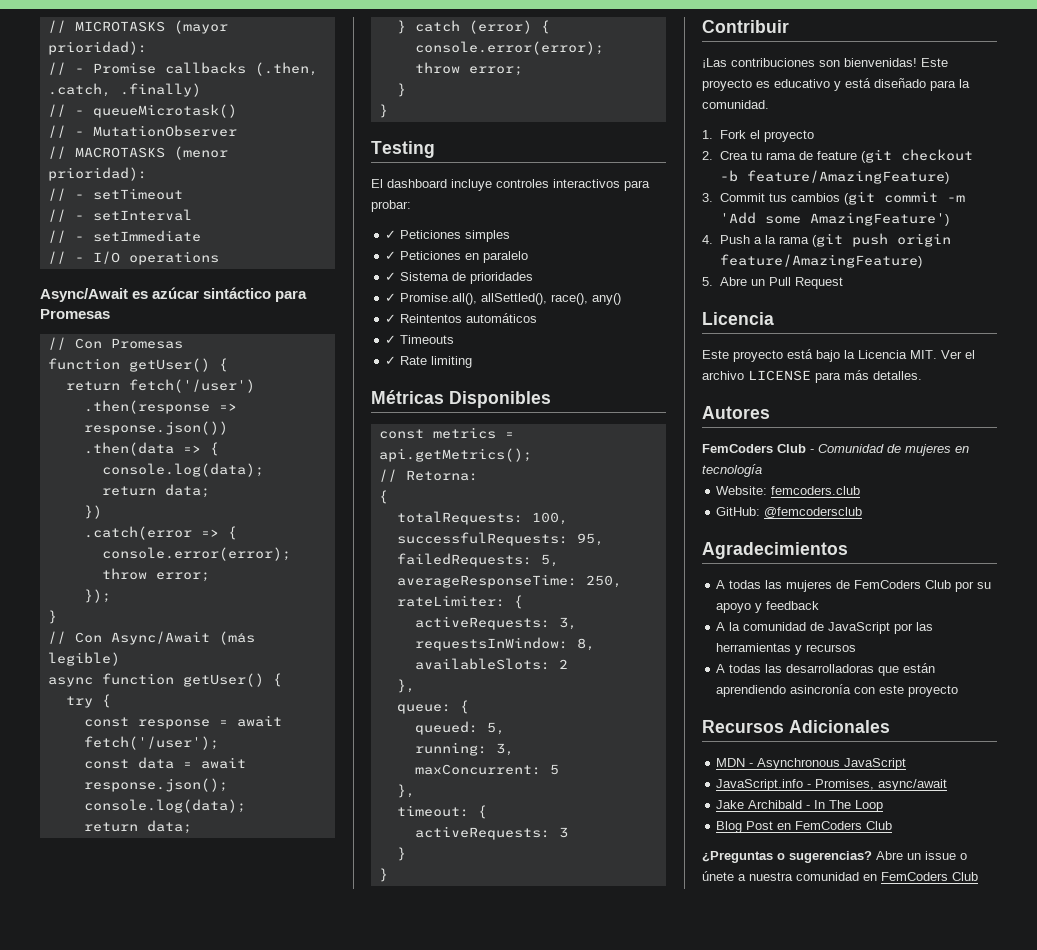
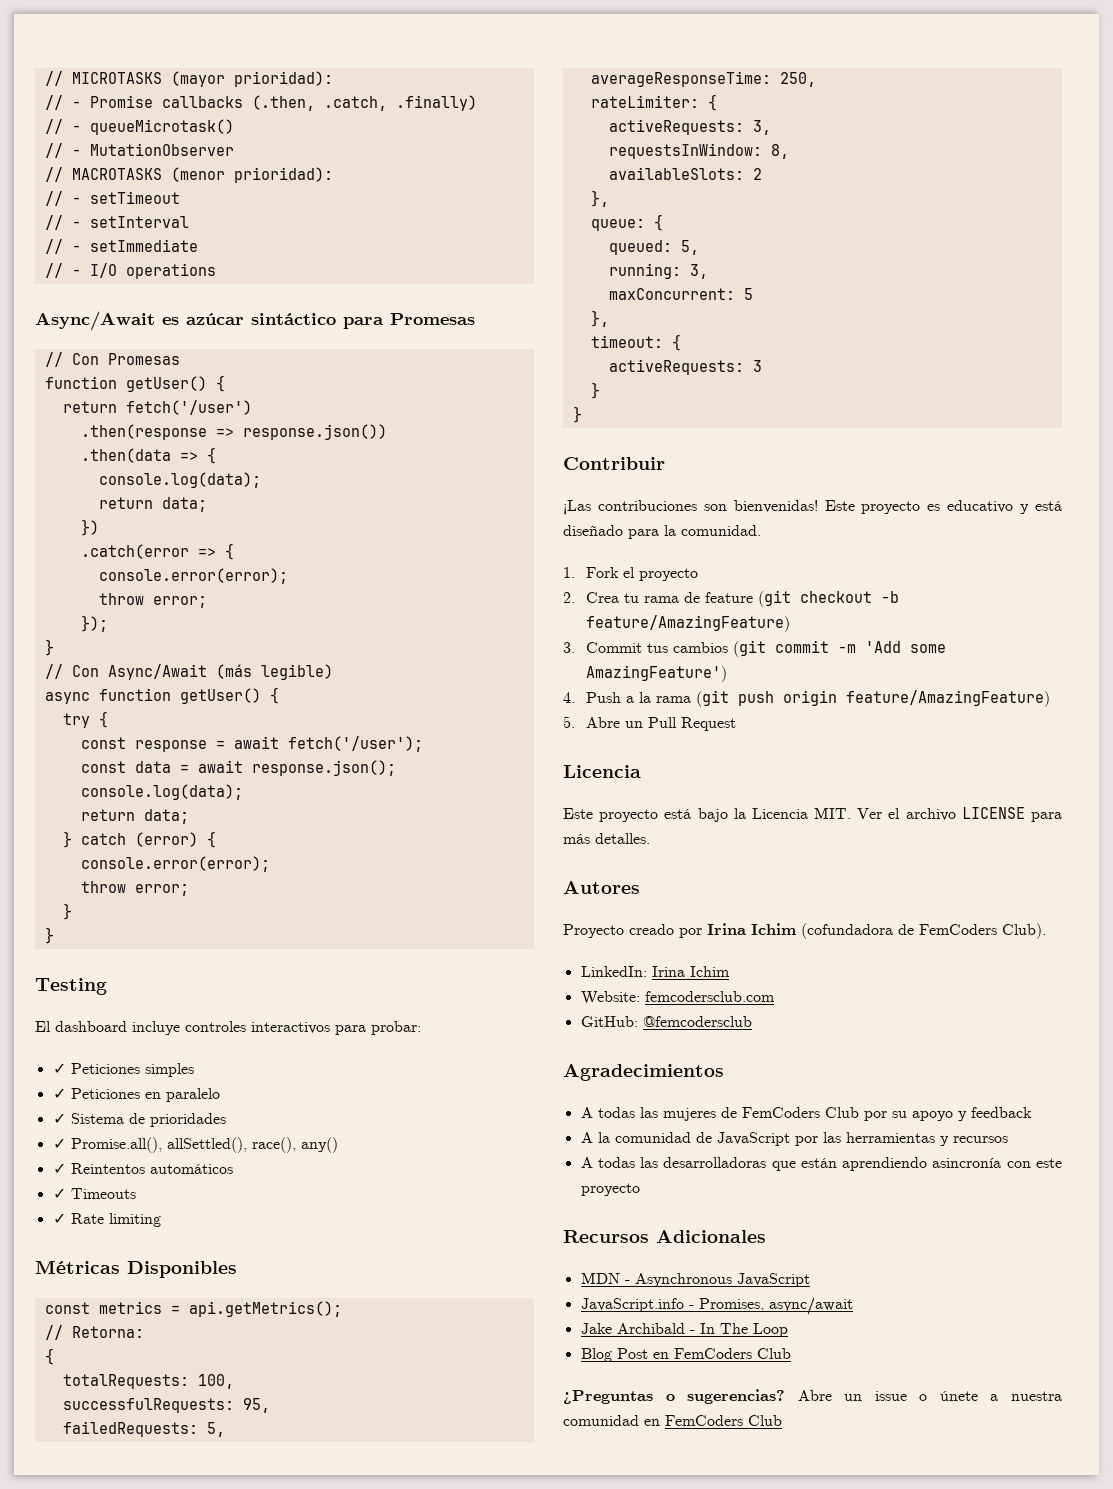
[702,444,969,456] [702,464,762,477] FemCoders Club - Comunidad de mujeres en tecnología -> [563,923,1046,939] [580,966,730,977] Proyecto creado por Irina Ichim (cofundadora de FemCoders Club). // LinkedIn: Irina Ichim
[771,486,861,495] femcoders.club -> [644,991,775,1002] femcodersclub.com

